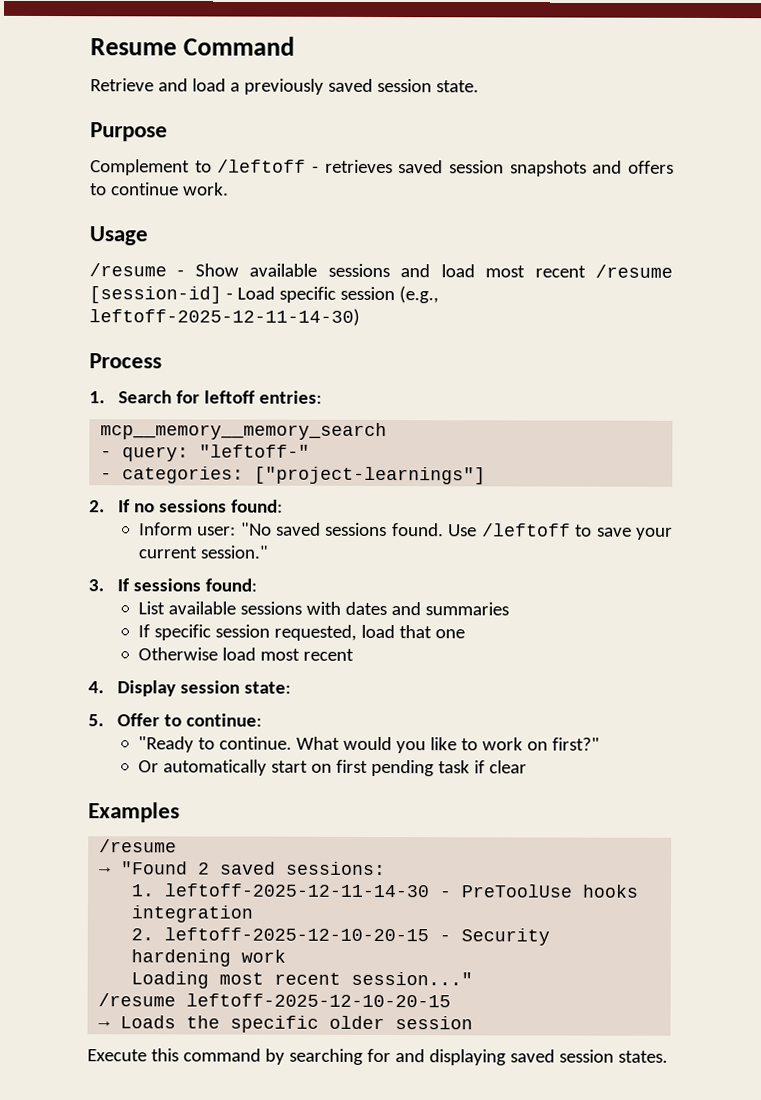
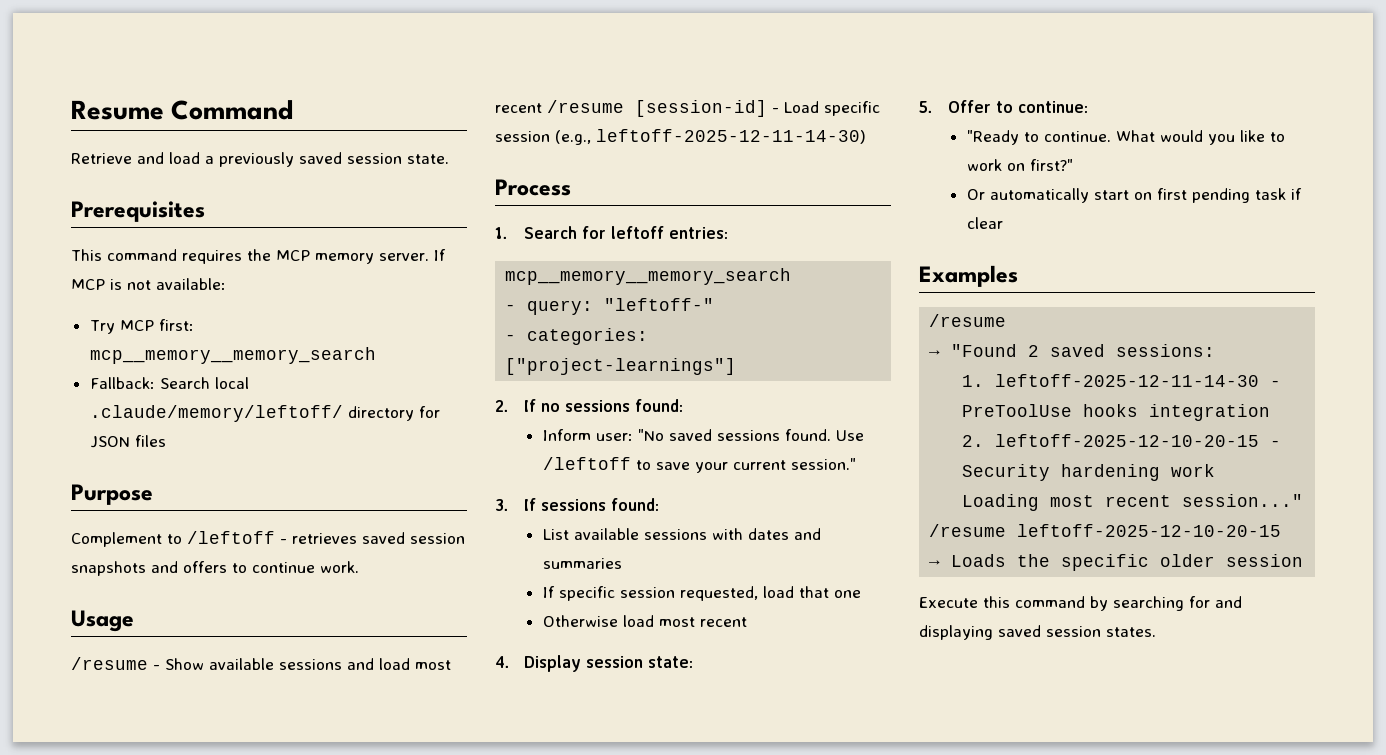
(479, 86) none -> [71,201,205,222] [71,249,446,264] [71,278,226,290] [89,319,194,334] [89,347,376,364] [89,377,249,389] [89,405,440,422] [89,435,166,448] // Prerequisites // This command requires the MCP memory server. If MCP is not available: // Try MCP first: mcp__memory__memory_search // Fallback: Search local .claude/memory/leftoff/ directory for JSON files

